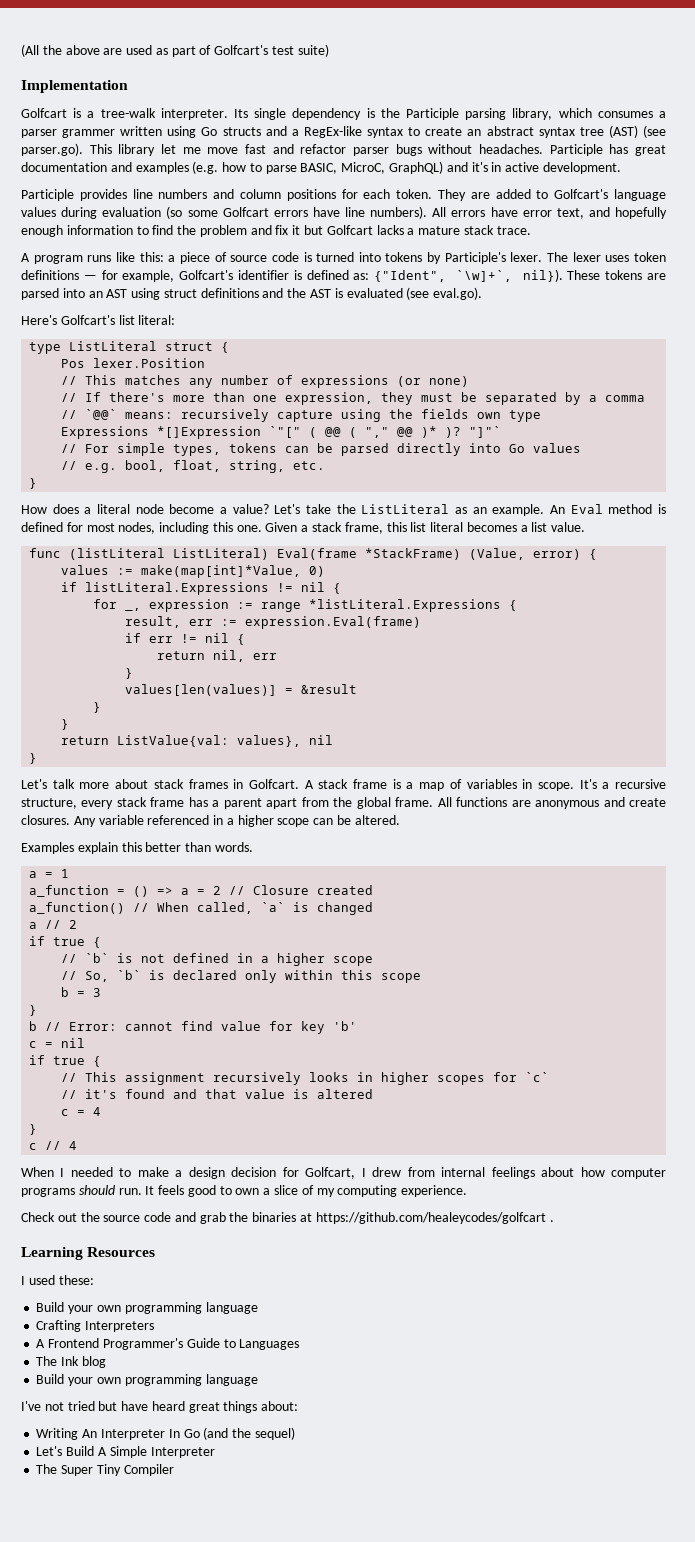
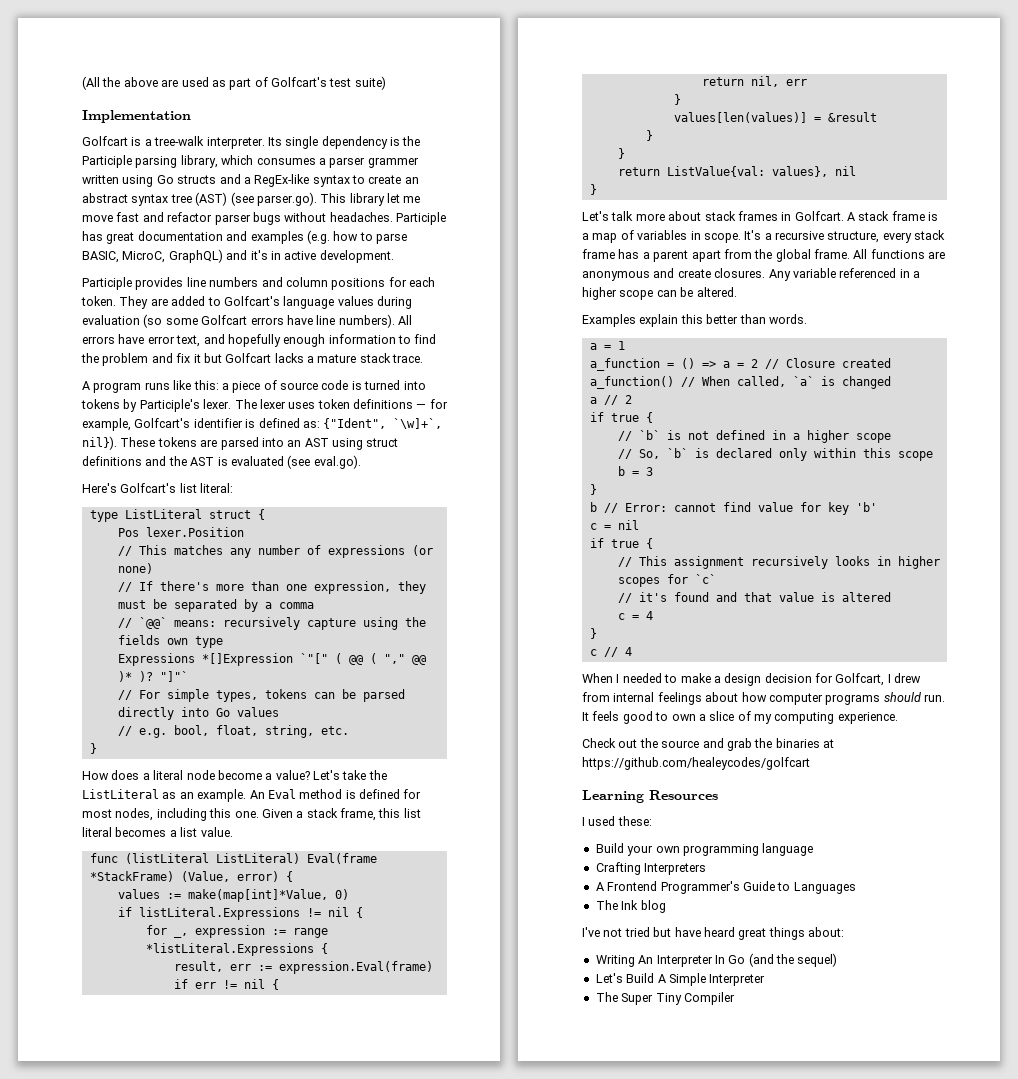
[144,1212,172,1222] code -> (700, 744) none
[549,1220,554,1222] . -> (810, 763) none
[36,1374,258,1386] // Build your own programming language -> (666, 906) none

